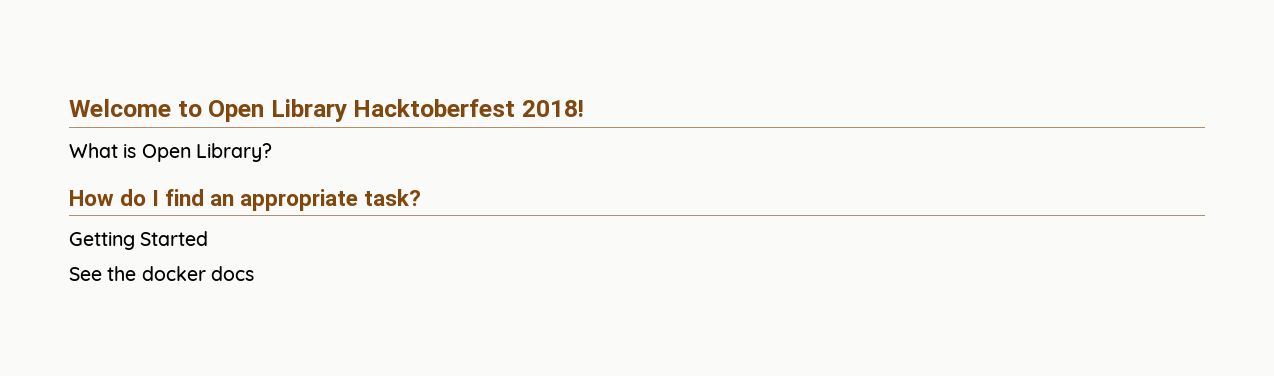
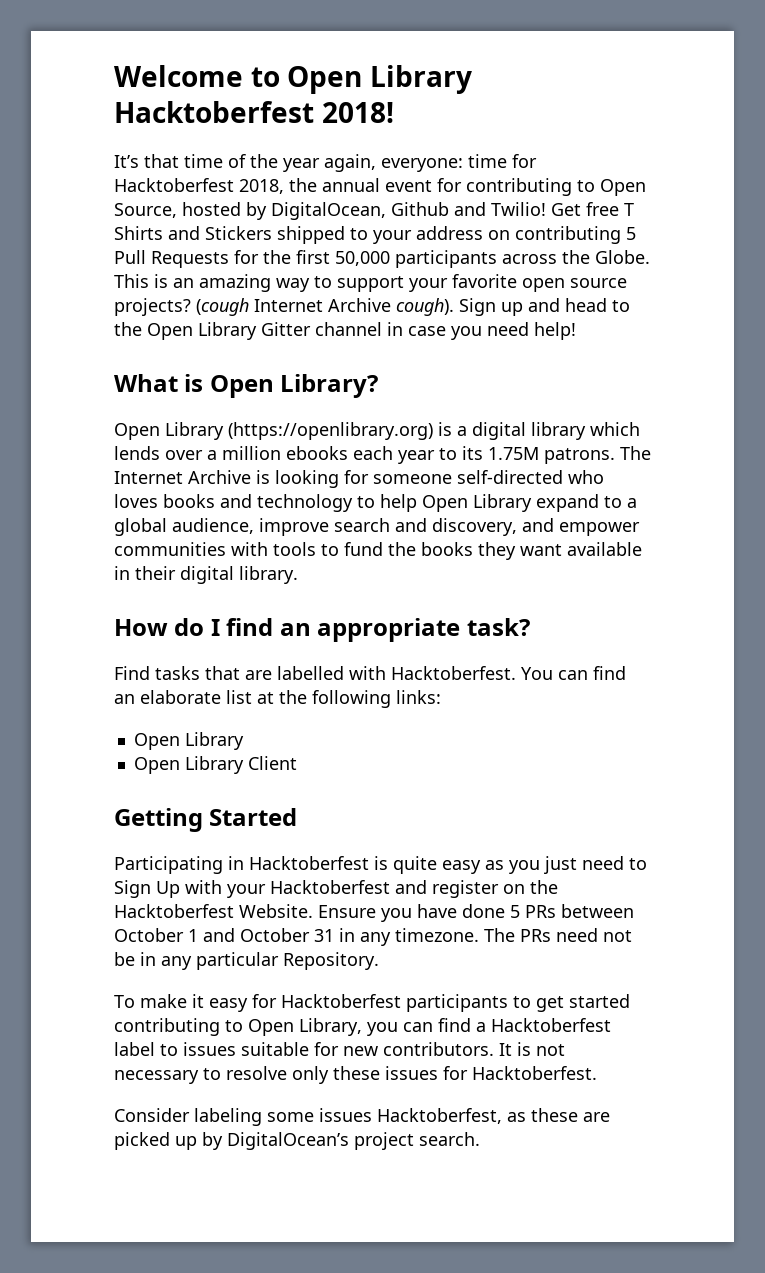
[69,143,272,162] What is Open Library? -> [114,154,537,172] [114,178,646,196] [114,202,634,220] [114,226,636,244] [114,250,650,268] [114,274,627,292] [114,298,630,316] [114,322,576,340] [114,374,379,398] [114,422,640,440] [114,446,651,464] [114,470,604,488] [114,494,637,512] [114,518,640,536] [114,542,642,560] [114,566,298,584] It’s that time of the year again, everyone: time for Hacktoberfest 2018, the annual event for contributing to Open Source, hosted by DigitalOcean, Github and Twilio! Get free T Shirts and Stickers shipped to your address on contributing 5 Pull Requests for the first 50,000 participants across the Globe. This is an amazing way to support your favorite open source projects? (cough Internet Archive cough). Sign up and head to the Open Library Gitter channel in case you need help! // What is Open Library? // Open Library (https://openlibrary.org) is a digital library which lends over a million ebooks each year to its 1.75M patrons. The Internet Archive is looking for someone self-directed who loves books and technology to help Open Library expand to a global audience, improve search and discovery, and empower communities with tools to fund the books they want available in their digital library.
[69,231,209,250] [69,266,254,281] Getting Started // See the docker docs -> [114,666,626,680] [114,690,441,708] [133,732,244,750] [133,756,297,774] [114,808,298,832] [114,856,647,874] [114,880,558,898] [114,904,634,922] [114,928,632,946] [114,952,379,970] [114,994,630,1012] [114,1018,611,1036] [114,1042,565,1056] [114,1066,597,1084] [114,1108,610,1126] [114,1132,480,1150] Find tasks that are labelled with Hacktoberfest. You can find an elaborate list at the following links: // Open Library // Open Library Client // Getting Started // Participating in Hacktoberfest is quite easy as you just need to Sign Up with your Hacktoberfest and register on the Hacktoberfest Website. Ensure you have done 5 PRs between October 1 and October 31 in any timezone. The PRs need not be in any particular Repository. // To make it easy for Hacktoberfest participants to get started contributing to Open Library, you can find a Hacktoberfest label to issues suitable for new contributors. It is not necessary to resolve only these issues for Hacktoberfest. // Consider labeling some issues Hacktoberfest, as these are picked up by DigitalOcean’s project search.

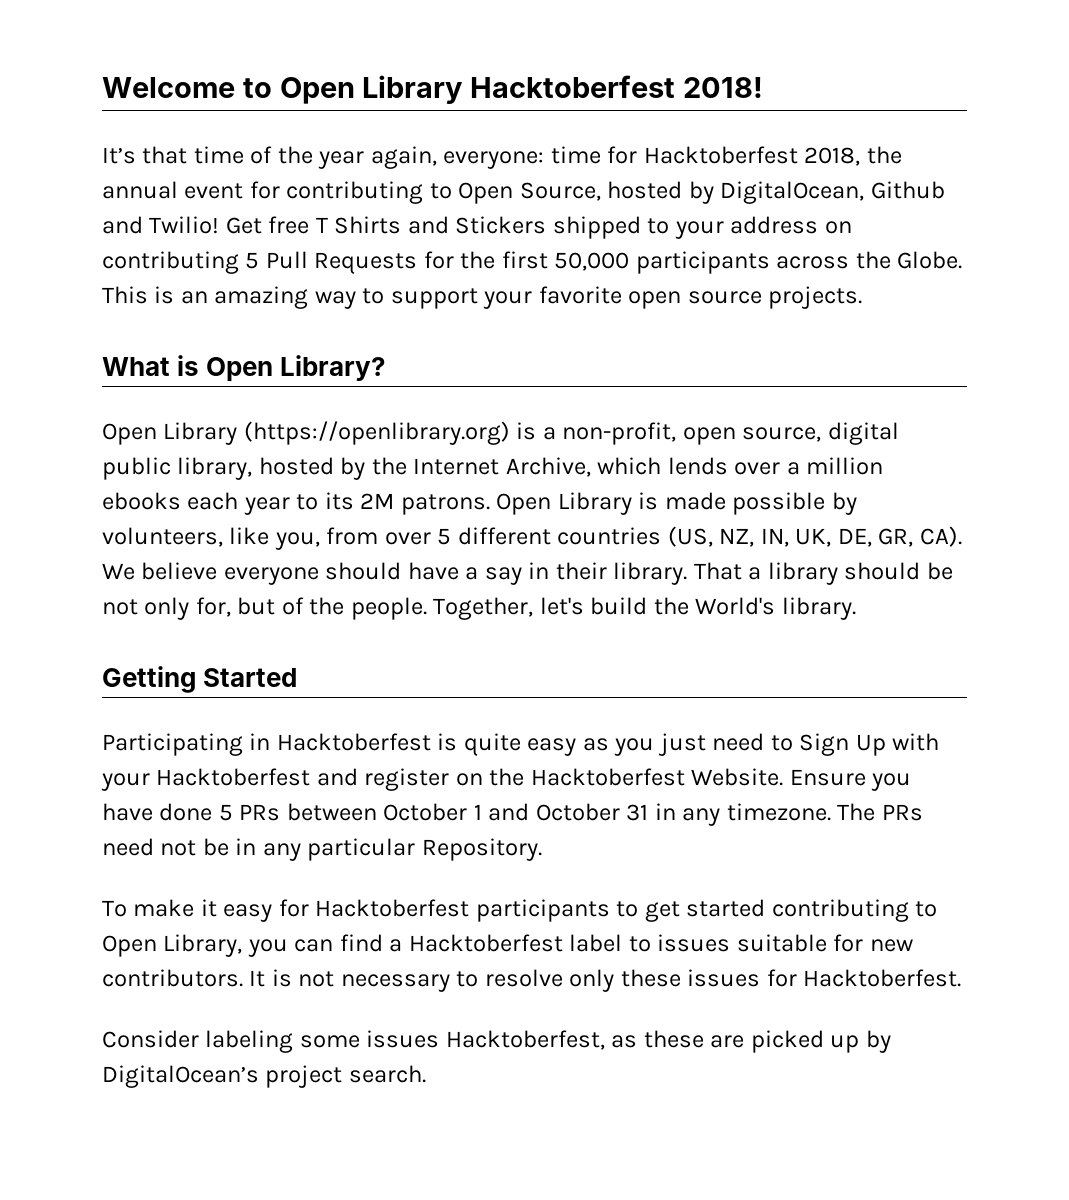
[114,298,630,316] [114,322,576,340] projects? (cough Internet Archive cough). Sign up and head to the Open Library Gitter channel in case you need help! -> [768,286,863,309] projects.
[472,422,586,440] digital library -> [562,422,899,445] [102,457,591,480] non-profit, open source, digital public library, hosted by the Internet Archive,
[488,446,651,464] [114,470,604,488] [114,494,637,512] [114,518,640,536] [114,542,642,560] 1.75M patrons. The Internet Archive is looking for someone self-directed who loves books and technology to help Open Library expand to a global audience, improve search and discovery, and empower communities with tools to fund the books they want available -> [360,492,857,515] [102,526,962,550] [102,562,522,585] 2M patrons. Open Library is made possible by volunteers, like you, from over 5 different countries (US, NZ, IN, UK, DE, GR, CA). We believe everyone should have a say
[180,566,298,584] [114,618,530,642] [114,666,626,680] [114,690,441,708] [133,732,244,750] [133,756,297,774] digital library. // How do I find an appropriate task? // Find tasks that are labelled with Hacktoberfest. You can find an elaborate list at the following links: // Open Library // Open Library Client -> [613,562,953,585] [102,597,856,620] library. That a library should be not only for, but of the people. Together, let's build the World's library.

